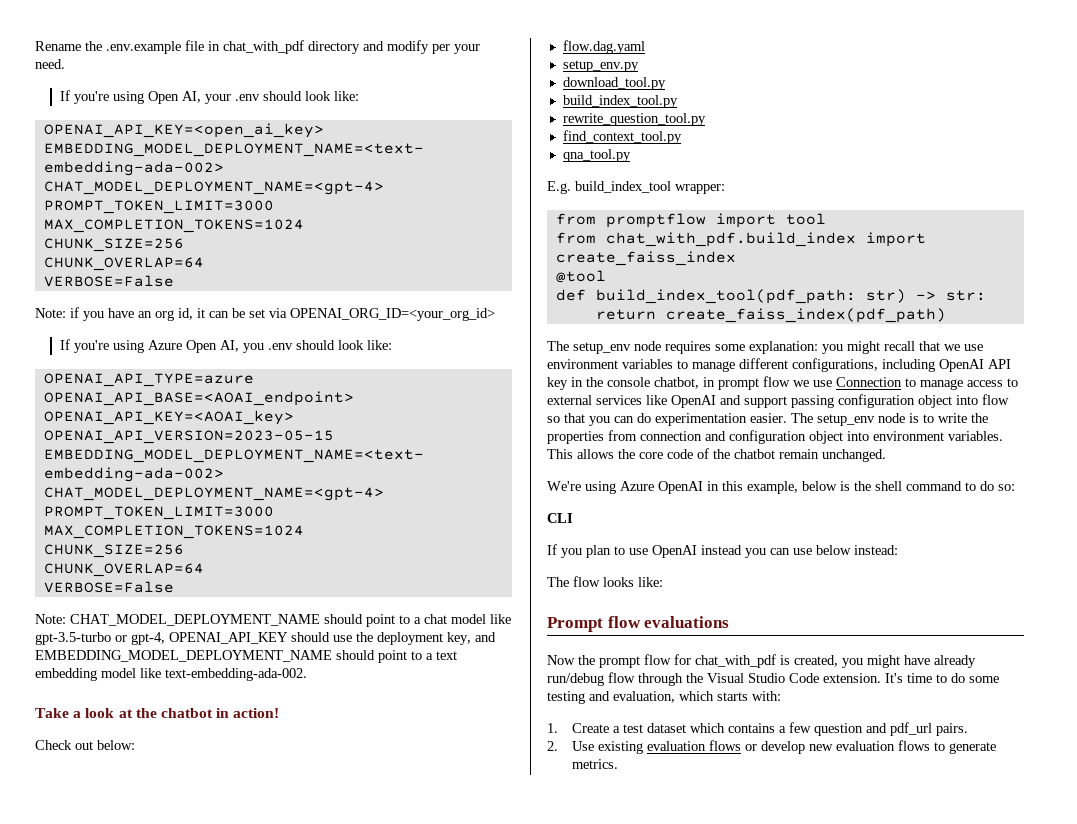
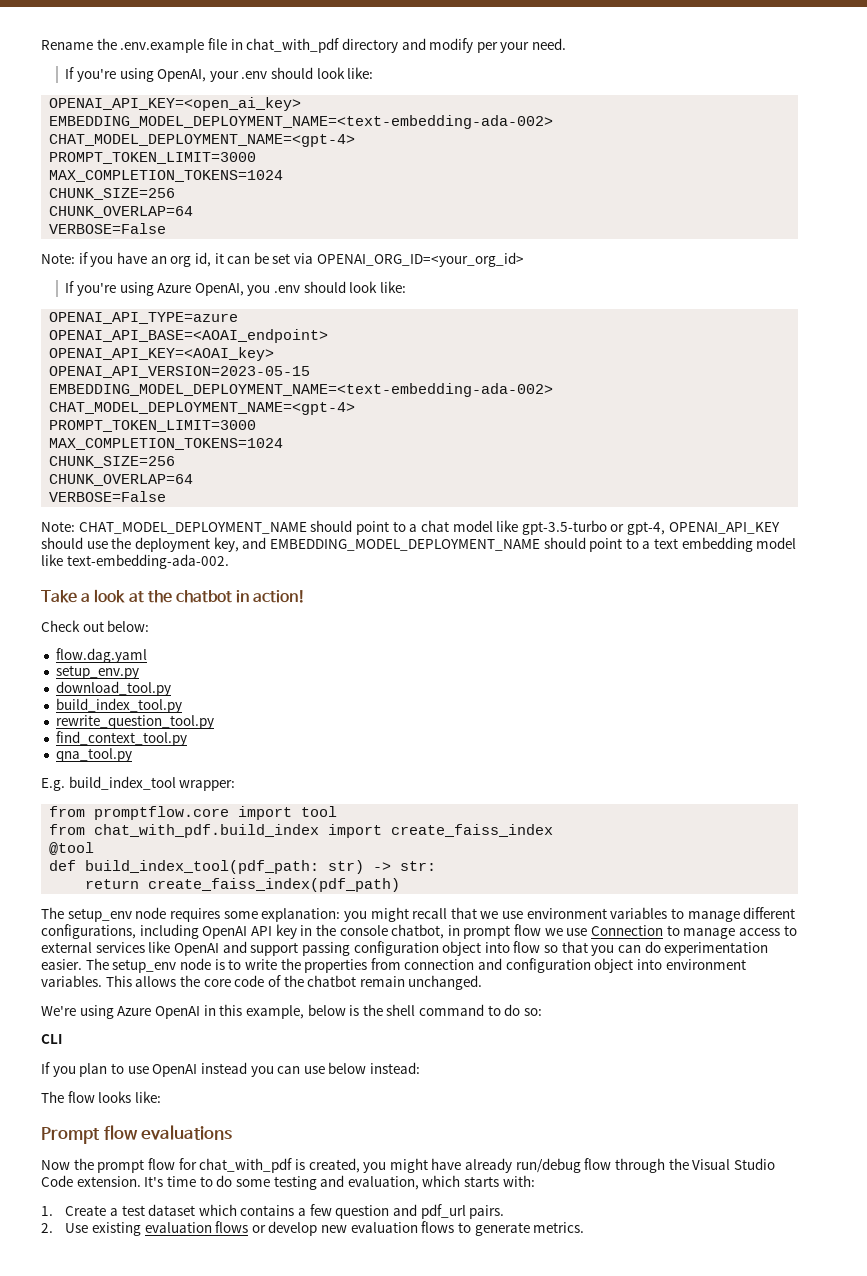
[147,91,201,104] Open AI, -> [157,69,207,82] OpenAI,
[185,340,239,353] Open AI, -> [194,283,244,296] OpenAI,
[605,213,706,228] promptflow -> [94,806,230,820] promptflow.core

